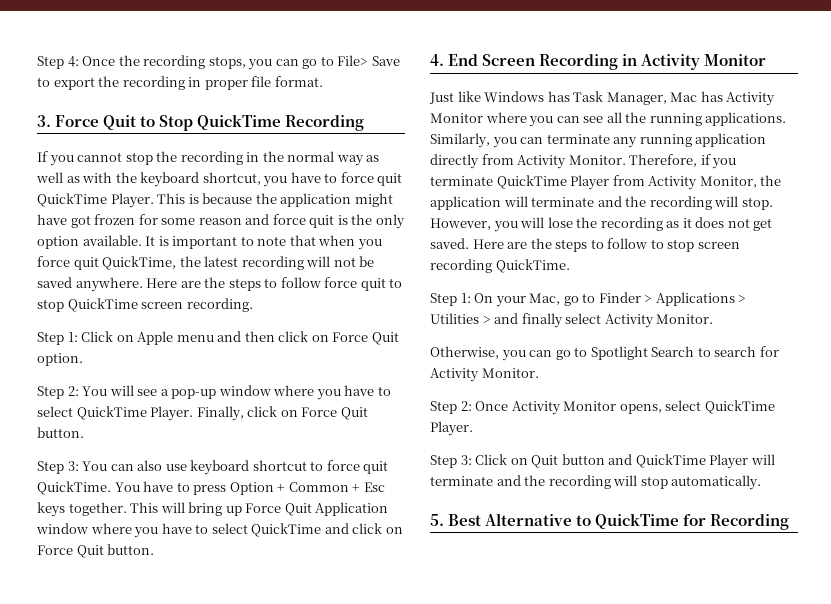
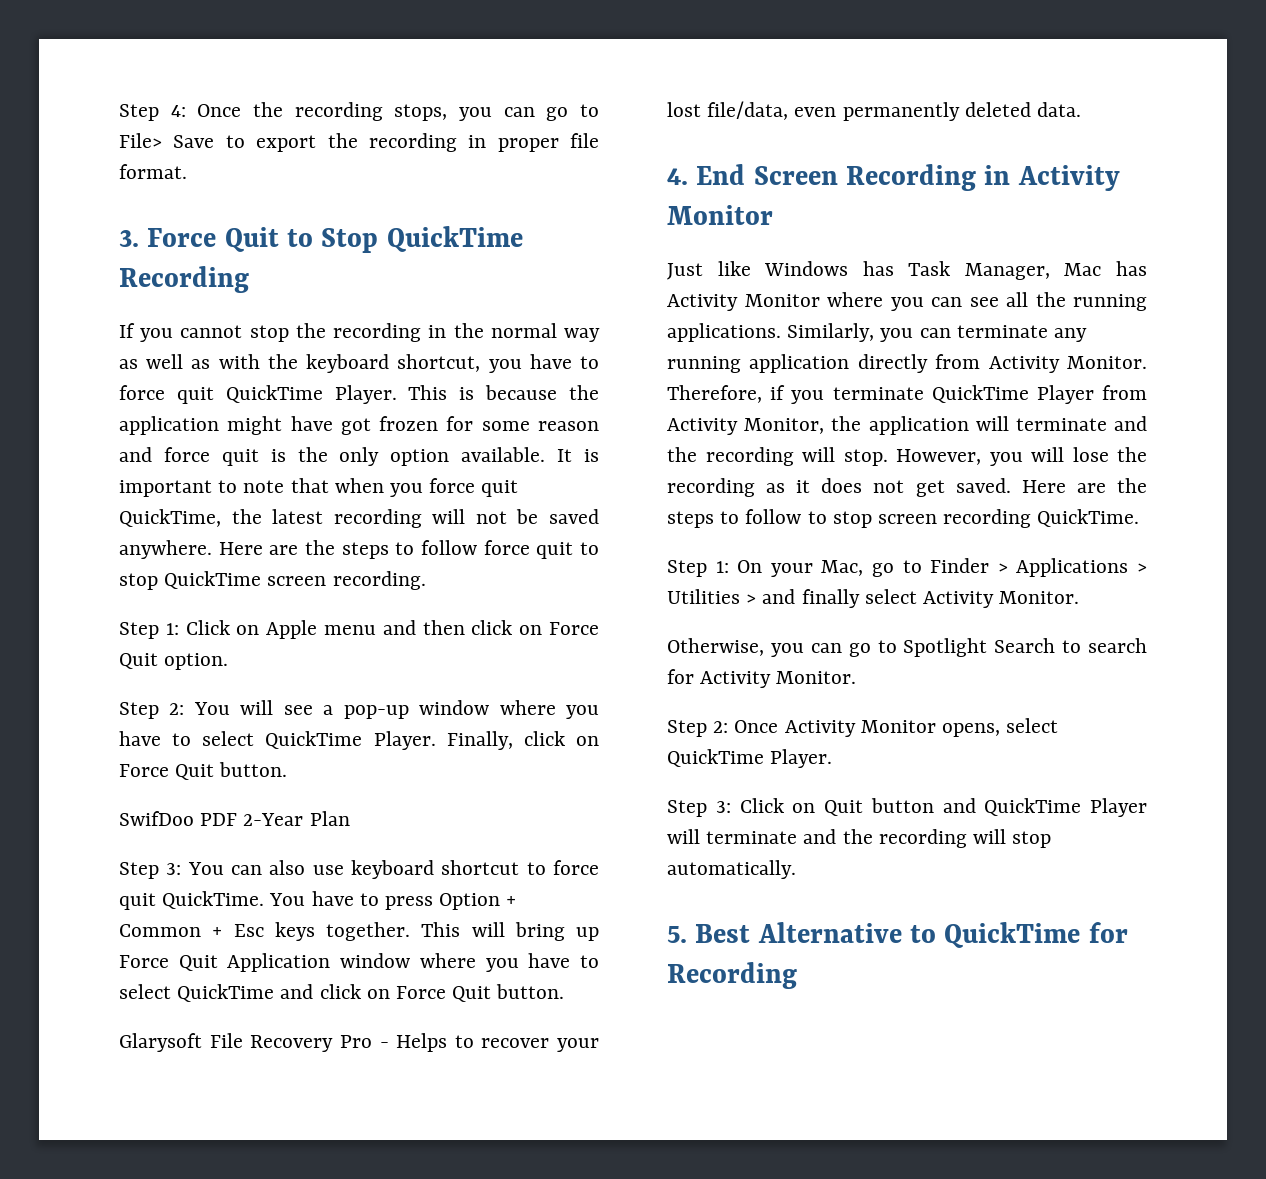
(84, 432) none -> [119,811,350,826] // SwifDoo PDF 2-Year Plan
(155, 549) none -> [119,1033,599,1052] [667,101,1082,121] // Glarysoft File Recovery Pro - Helps to recover your lost file/data, even permanently deleted data.

